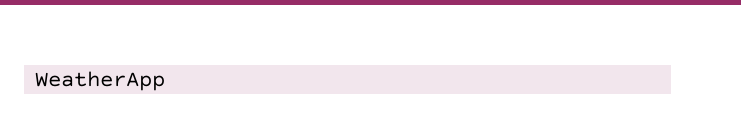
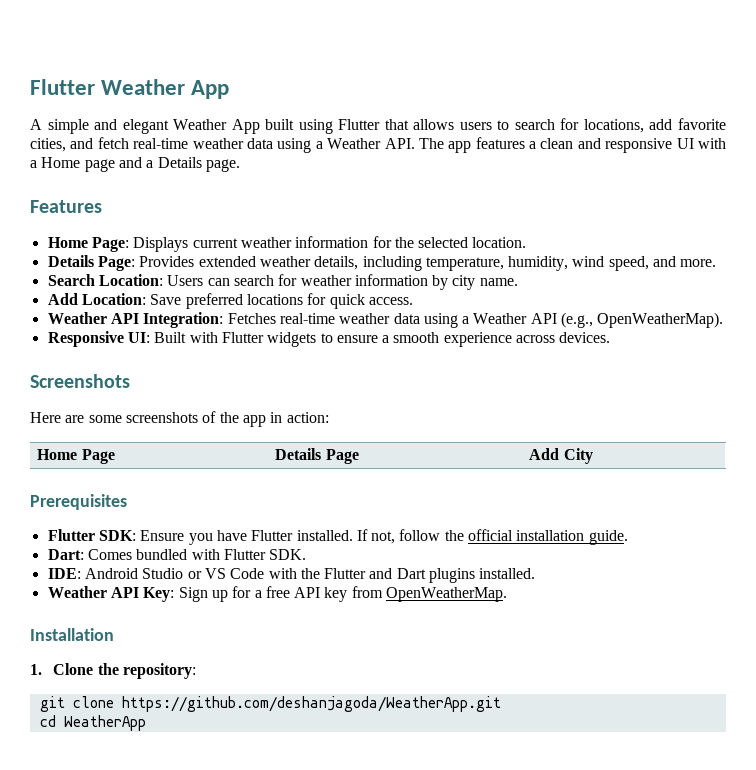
(34, 81) none -> [30,79,230,99] [30,118,726,134] [30,137,727,153] [30,157,240,172] [30,200,102,213] [47,236,527,252] [47,255,717,271] [47,274,518,290] [47,293,413,309] [47,312,724,328] [47,331,611,347] [30,374,130,388] [30,411,329,427] [37,449,115,464] [275,448,359,464] [529,448,593,464] [30,494,127,510] [47,529,628,545] [47,549,307,560] [47,568,536,583] [47,586,508,602] [30,628,114,641] [30,663,197,679] [39,696,501,712] [39,715,56,727] Flutter Weather App // A simple and elegant Weather App built using Flutter that allows users to search for locations, add favorite cities, and fetch real-time weather data using a Weather API. The app features a clean and responsive UI with a Home page and a Details page. // Features // Home Page: Displays current weather information for the selected location. // Details Page: Provides extended weather details, including temperature, humidity, wind speed, and more. // Search Location: Users can search for weather information by city name. // Add Location: Save preferred locations for quick access. // Weather API Integration: Fetches real-time weather data using a Weather API (e.g., OpenWeatherMap). // Responsive UI: Built with Flutter widgets to ensure a smooth experience across devices. // Screenshots // Here are some screenshots of the app in action: // Home Page | Details Page | Add City // Prerequisites // Flutter SDK: Ensure you have Flutter installed. If not, follow the official installation guide. // Dart: Comes bundled with Flutter SDK. // IDE: Android Studio or VS Code with the Flutter and Dart plugins installed. // Weather API Key: Sign up for a free API key from OpenWeatherMap. // Installation // 1. Clone the repository: // git clone https://github.com/deshanjagoda/WeatherApp.git // cd

